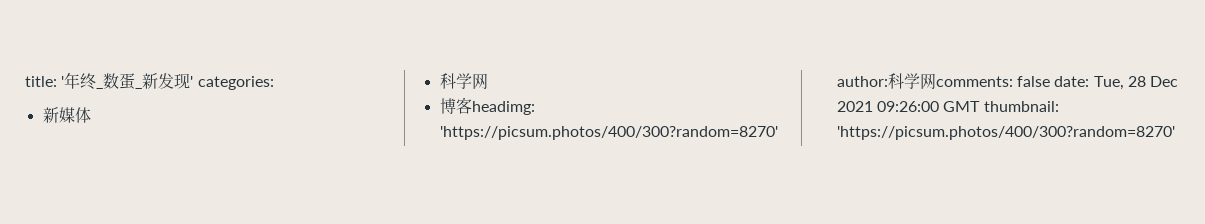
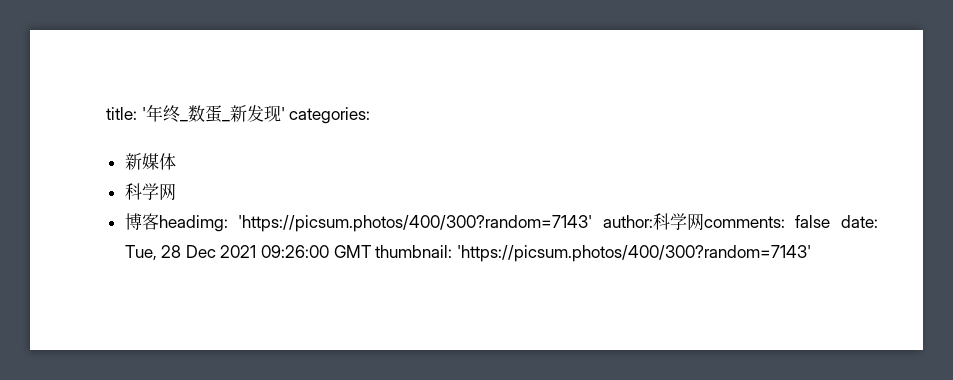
[439,126,778,140] 'https://picsum.photos/400/300?random=8270' -> [238,215,593,232] 'https://picsum.photos/400/300?random=7143'
[836,126,1175,140] 'https://picsum.photos/400/300?random=8270' -> [456,245,811,262] 'https://picsum.photos/400/300?random=7143'

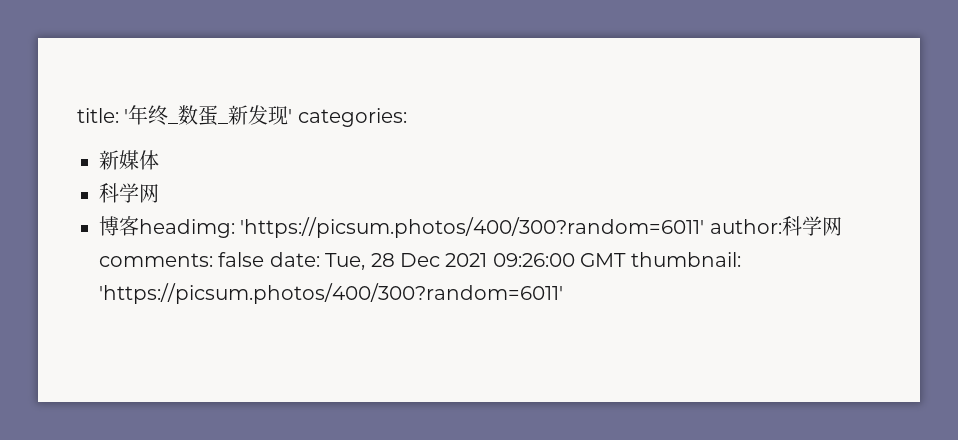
[238,215,593,232] 'https://picsum.photos/400/300?random=7143' -> [240,217,705,238] 'https://picsum.photos/400/300?random=6011'
[456,245,811,262] 'https://picsum.photos/400/300?random=7143' -> [99,283,563,304] 'https://picsum.photos/400/300?random=6011'

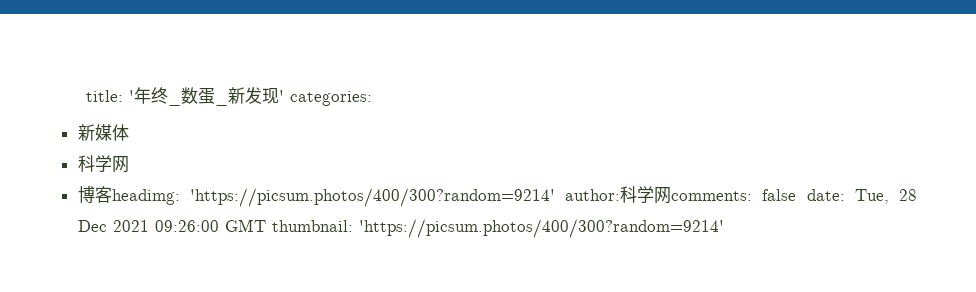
[240,217,705,238] 'https://picsum.photos/400/300?random=6011' -> [189,188,555,207] 'https://picsum.photos/400/300?random=9214'
[99,283,563,304] 'https://picsum.photos/400/300?random=6011' -> [358,219,724,238] 'https://picsum.photos/400/300?random=9214'

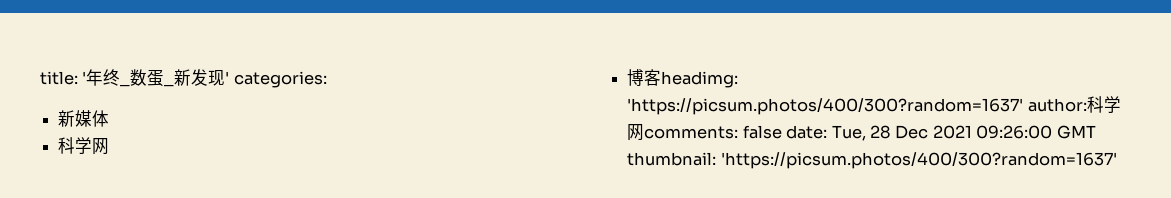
[189,188,555,207] 'https://picsum.photos/400/300?random=9214' -> [627,98,1024,115] 'https://picsum.photos/400/300?random=1637'
[358,219,724,238] 'https://picsum.photos/400/300?random=9214' -> [720,152,1117,169] 'https://picsum.photos/400/300?random=1637'

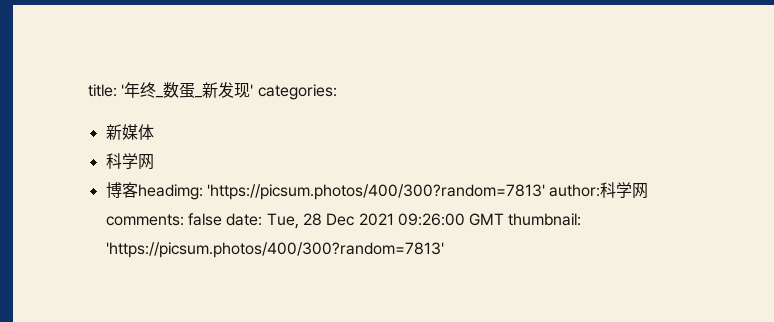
[627,98,1024,115] 'https://picsum.photos/400/300?random=1637' -> [206,184,545,200] 'https://picsum.photos/400/300?random=7813'
[720,152,1117,169] 'https://picsum.photos/400/300?random=1637' -> [105,242,444,258] 'https://picsum.photos/400/300?random=7813'

